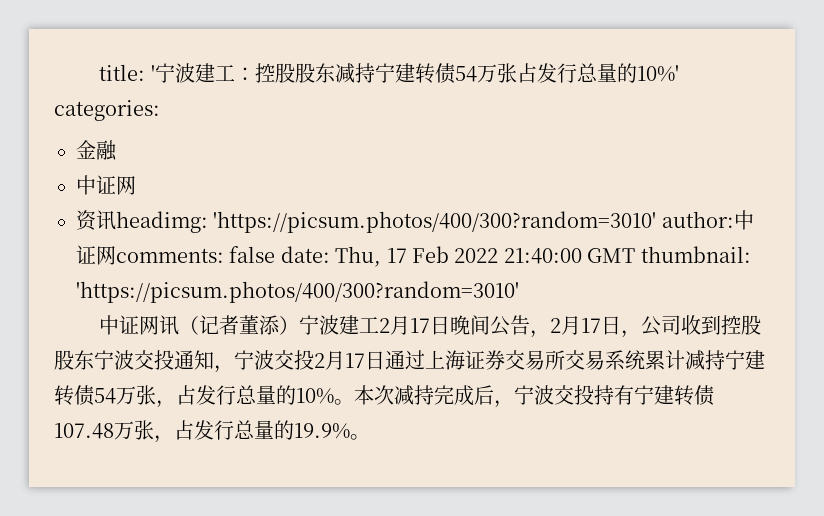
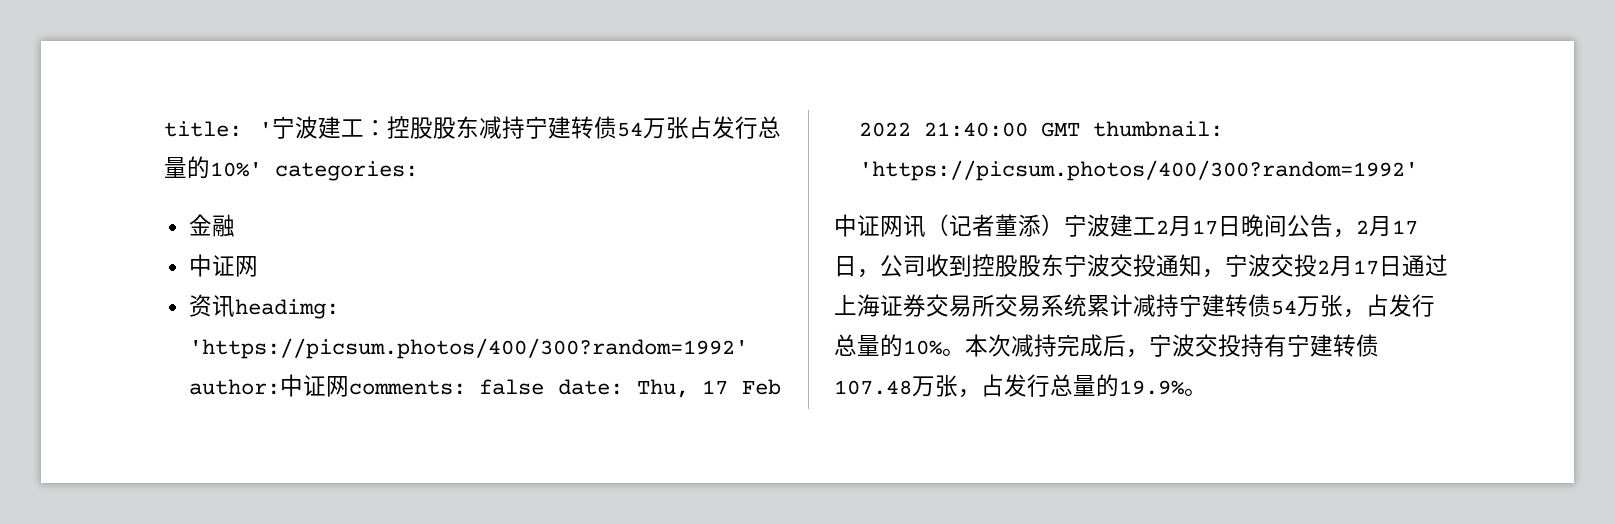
[213,211,657,233] 'https://picsum.photos/400/300?random=3010' -> [188,338,748,359] 'https://picsum.photos/400/300?random=1992'
[76,281,519,303] 'https://picsum.photos/400/300?random=3010' -> [858,160,1418,181] 'https://picsum.photos/400/300?random=1992'

